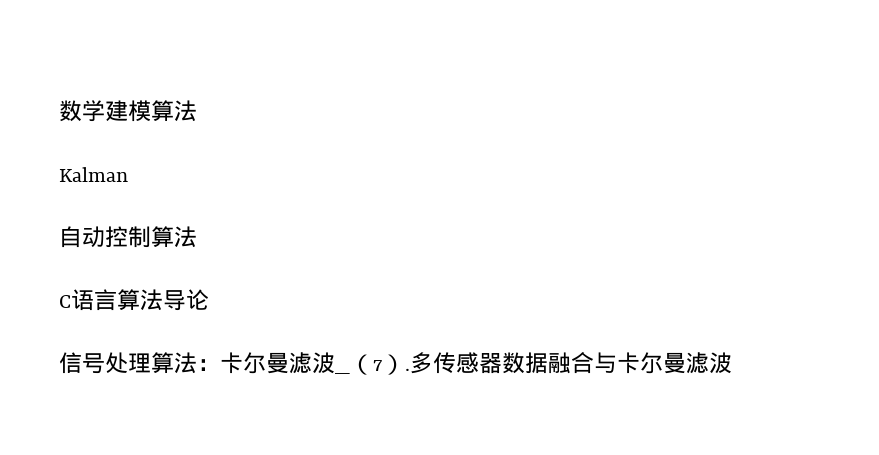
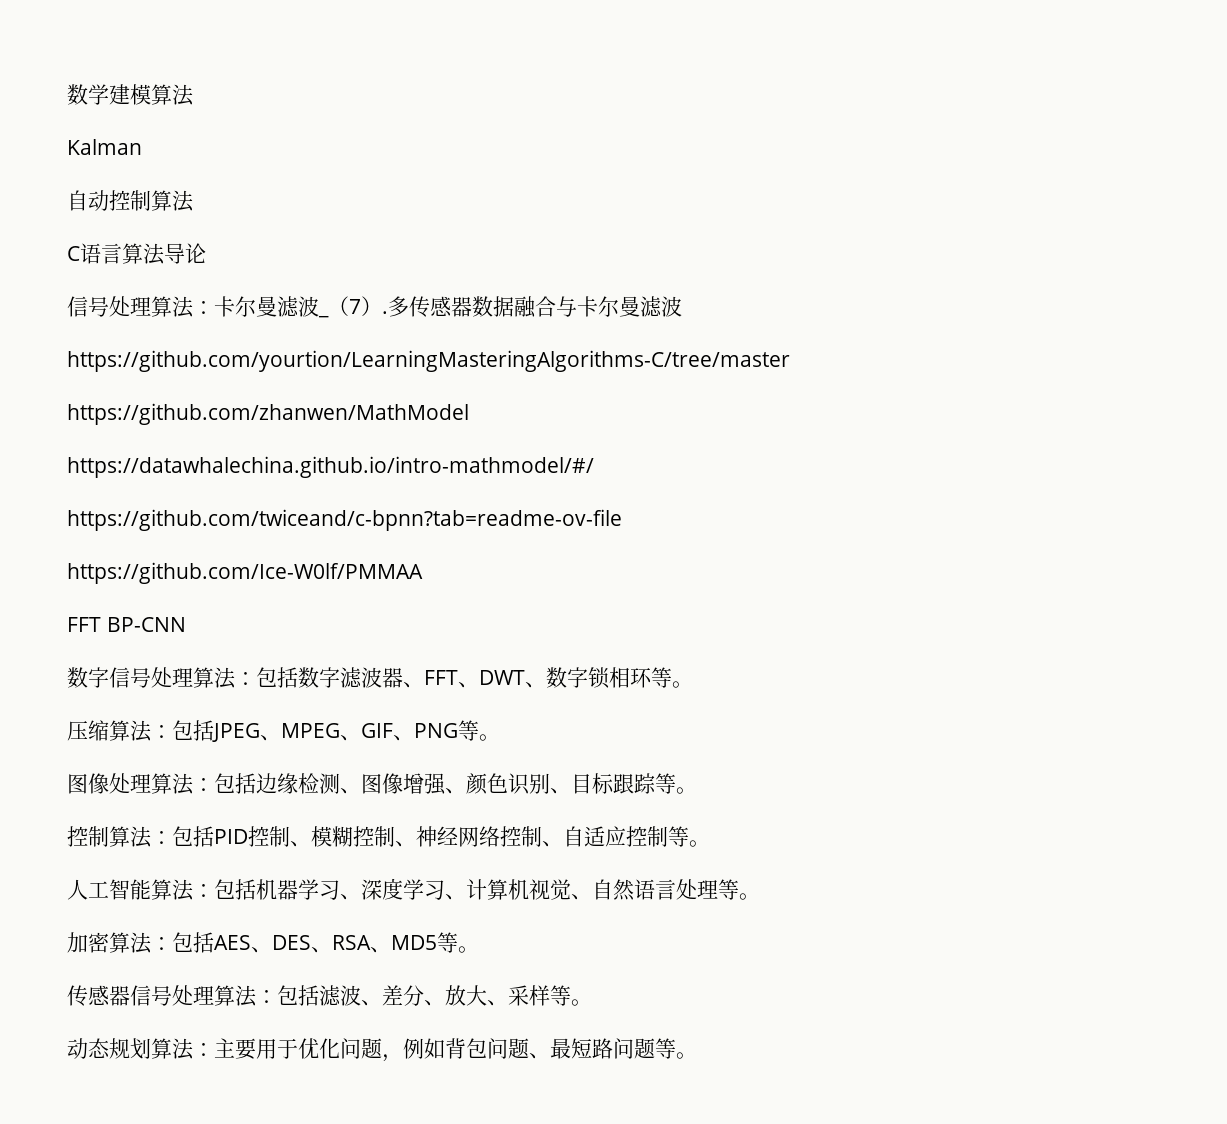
(732, 363) none -> [67,350,790,372] [67,403,469,425] [67,456,594,478] [67,509,622,531] [67,562,423,584] [67,617,186,632] [67,667,693,689] [67,720,500,742] [67,773,697,795] [67,826,710,848] [67,878,760,901] [67,932,479,954] [67,985,592,1007] [67,1038,697,1062] // https://github.com/yourtion/LearningMasteringAlgorithms-C/tree/master // https://github.com/zhanwen/MathModel // https://datawhalechina.github.io/intro-mathmodel/#/ // https://github.com/twiceand/c-bpnn?tab=readme-ov-file // https://github.com/Ice-W0lf/PMMAA // FFT BP-CNN // 数字信号处理算法：包括数字滤波器、FFT、DWT、数字锁相环等。 // 压缩算法：包括JPEG、MPEG、GIF、PNG等。 // 图像处理算法：包括边缘检测、图像增强、颜色识别、目标跟踪等。 // 控制算法：包括PID控制、模糊控制、神经网络控制、自适应控制等。 // 人工智能算法：包括机器学习、深度学习、计算机视觉、自然语言处理等。 // 加密算法：包括AES、DES、RSA、MD5等。 // 传感器信号处理算法：包括滤波、差分、放大、采样等。 // 动态规划算法：主要用于优化问题，例如背包问题、最短路问题等。

